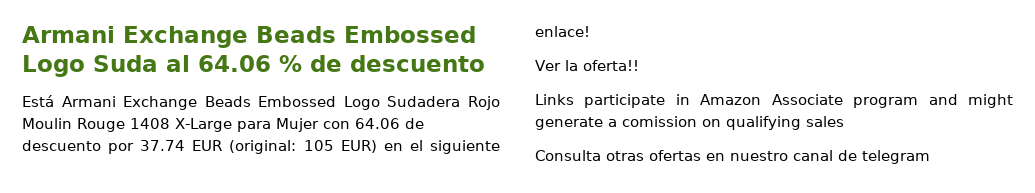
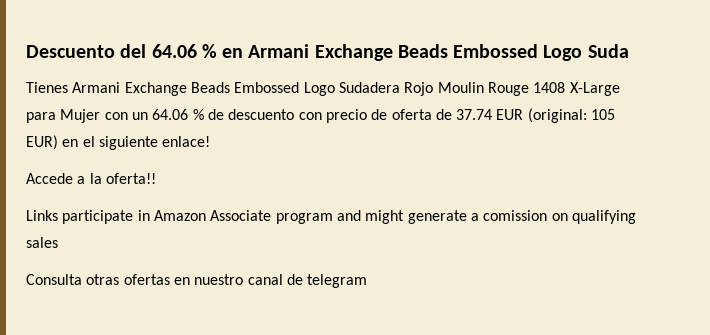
(22, 34) none -> [26,44,244,58] Descuento del 64.06 % en
[166,55,485,72] [22,95,54,107] al 64.06 % de descuento // Está -> [26,82,68,93] // Tienes
[355,118,424,129] [22,140,135,154] 64.06 de descuento por -> [131,109,452,123] un 64.06 % de descuento con precio de oferta de
[535,60,561,71] Ver -> [26,173,86,184] Accede a

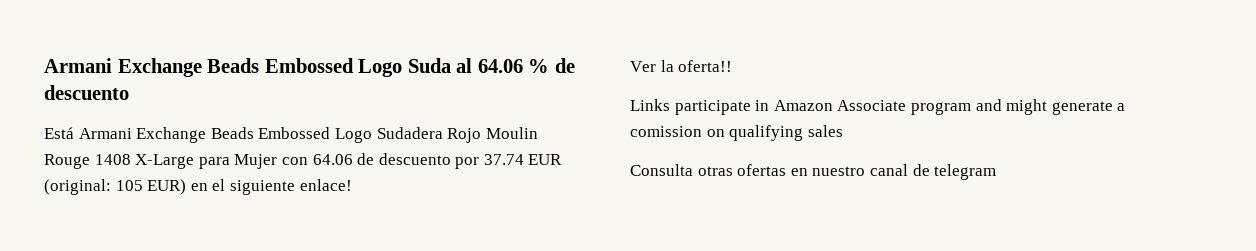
[26,44,244,58] Descuento del 64.06 % en -> (44, 65) none
[26,82,68,93] // Tienes -> [456,58,575,73] [44,85,129,100] [44,127,74,139] al 64.06 % de descuento // Está
[131,109,452,123] un 64.06 % de descuento con precio de oferta de -> [312,153,480,169] 64.06 de descuento por
[26,173,86,184] Accede a -> [630,61,656,72] Ver

